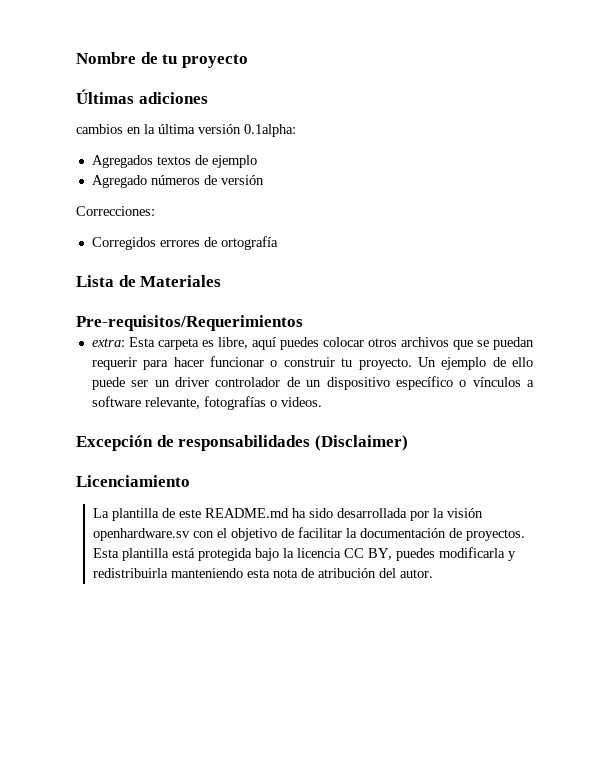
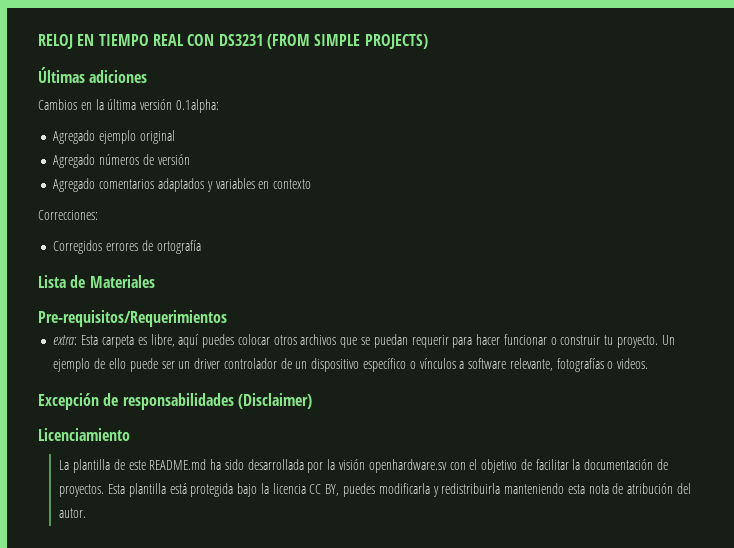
[76,52,248,68] Nombre de tu proyecto -> [38,34,428,49] RELOJ EN TIEMPO REAL CON DS3231 (FROM SIMPLE PROJECTS)
[76,124,123,134] cambios -> [38,99,77,110] Cambios
[91,155,257,168] Agregados textos de ejemplo -> [53,130,175,144] Agregado ejemplo original
(264, 180) none -> [53,178,312,192] // Agregado comentarios adaptados y variables en contexto

